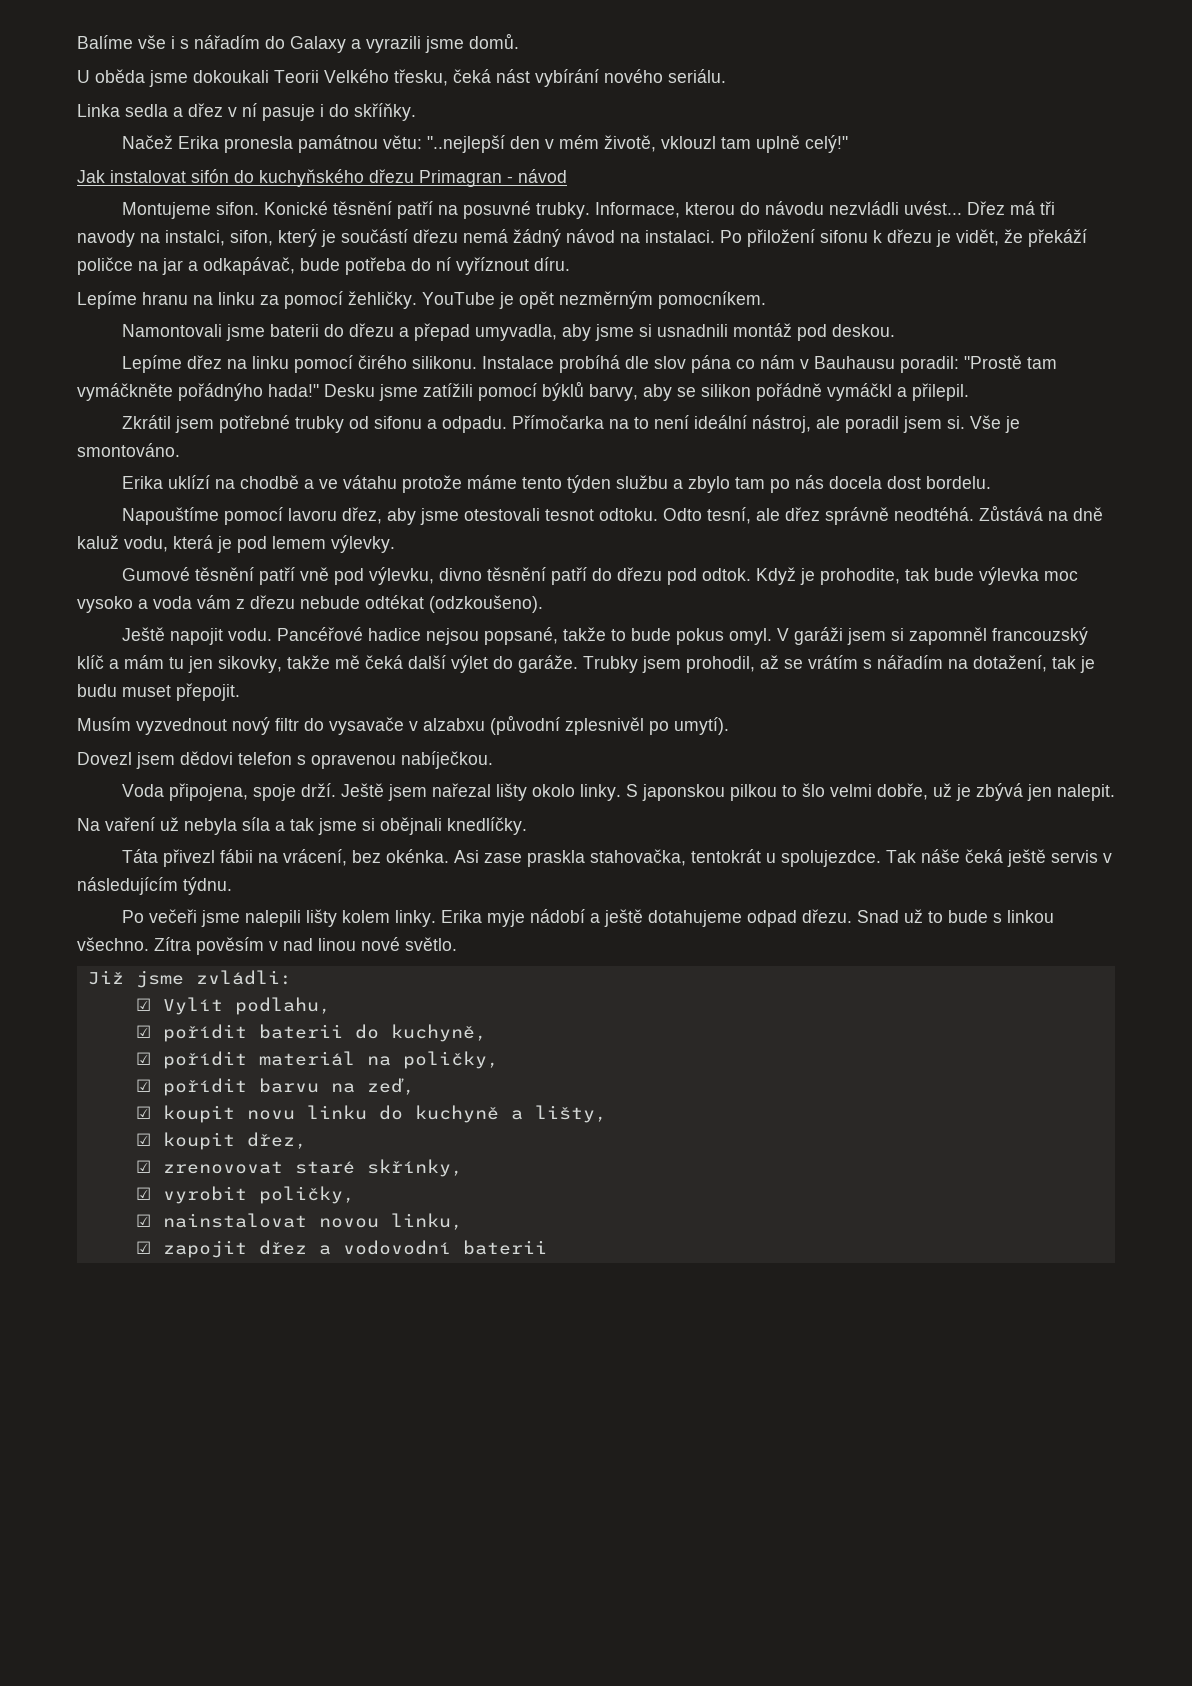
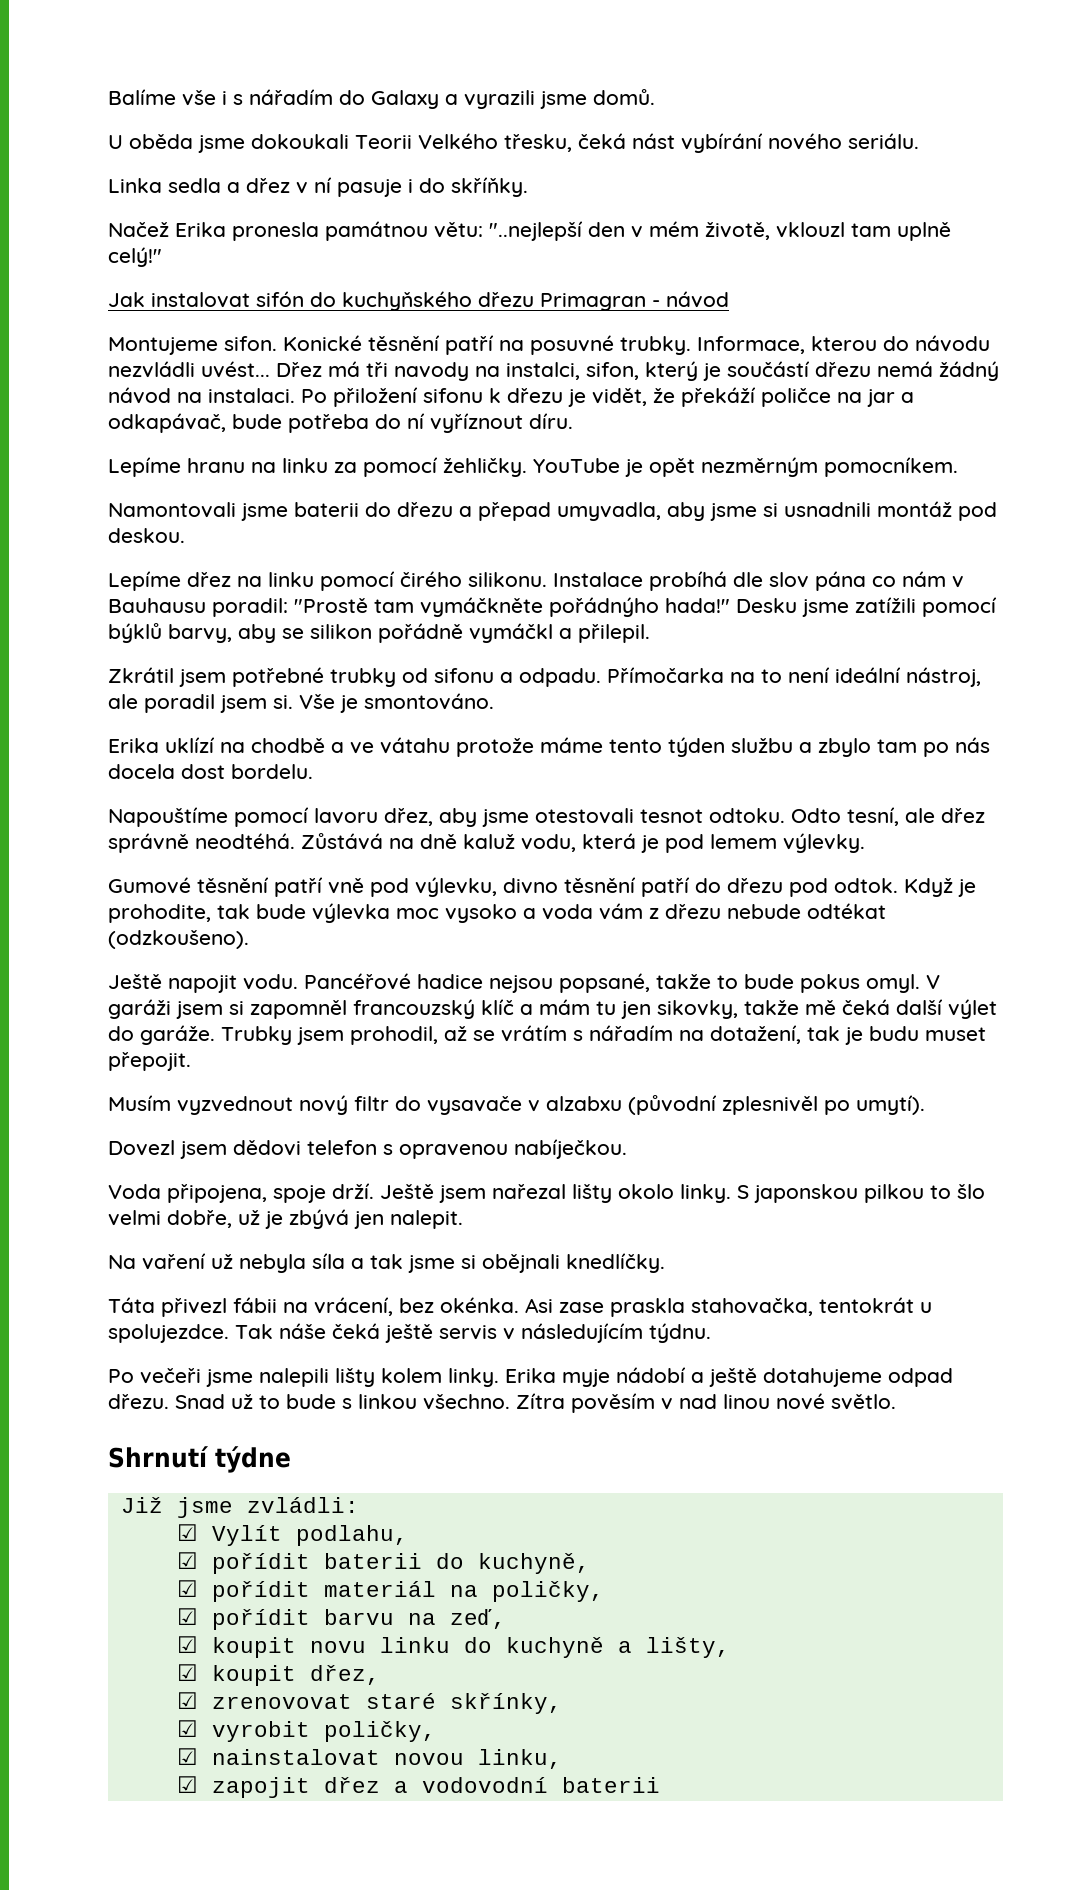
(457, 944) none -> [108,1446,291,1473] // Shrnutí týdne

